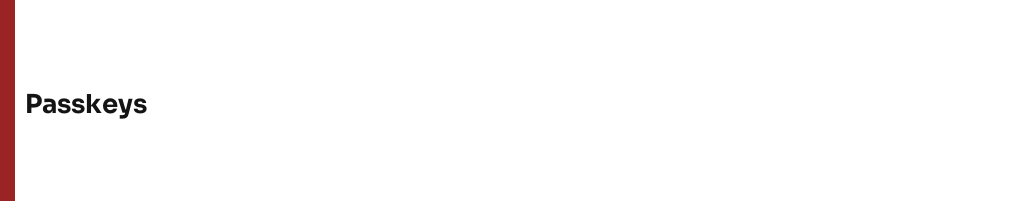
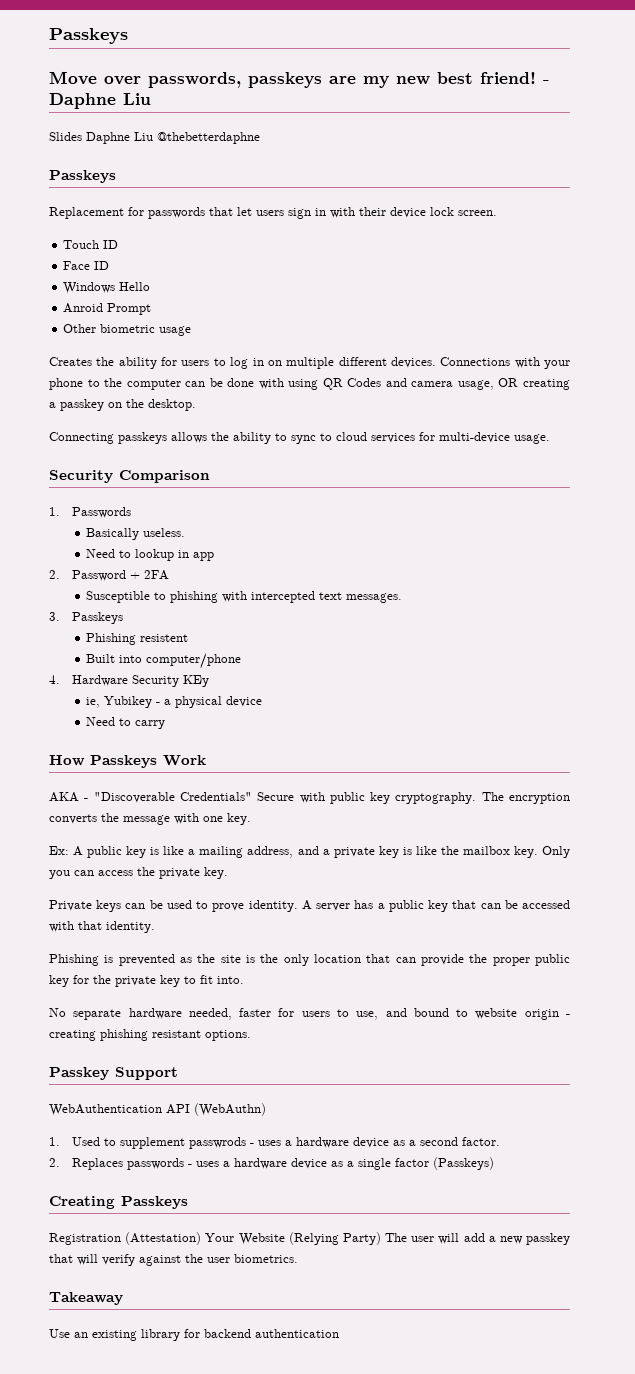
[25,93,147,119] Passkeys -> [49,28,128,44] [49,71,550,88] [49,93,151,109] [49,132,260,144] [49,170,116,183] [49,207,497,219] [63,240,119,249] [63,261,110,270] [63,282,151,294] [63,303,152,315] [63,324,192,336] [49,357,570,369] [49,378,571,390] [49,399,196,411] [49,432,550,444] [49,470,210,483] [49,507,131,518] [86,528,186,540] [86,549,215,561] [49,570,169,581] [86,591,403,603] [49,612,123,624] [86,633,189,645] [86,653,242,669] [49,675,209,687] [86,696,263,708] [86,717,166,729] [49,755,206,768] [49,792,570,804] [49,813,251,825] [49,846,570,858] [49,867,228,879] [49,900,571,912] [49,921,155,933] [49,954,570,966] [49,975,244,987] [49,1008,570,1020] [49,1029,251,1041] [49,1067,178,1080] [49,1103,266,1116] [49,1137,500,1149] [49,1157,494,1170] [49,1196,188,1209] [49,1232,571,1245] [49,1254,298,1266] [49,1292,123,1305] [49,1329,339,1341] Passkeys // Move over passwords, passkeys are my new best friend! - Daphne Liu // Slides Daphne Liu @thebetterdaphne // Passkeys // Replacement for passwords that let users sign in with their device lock screen. // Touch ID // Face ID // Windows Hello // Anroid Prompt // Other biometric usage // Creates the ability for users to log in on multiple different devices. Connections with your phone to the computer can be done with using QR Codes and camera usage, OR creating a passkey on the desktop. // Connecting passkeys allows the ability to sync to cloud services for multi-device usage. // Security Comparison // 1. Passwords // Basically useless. // Need to lookup in app // 2. Password + 2FA // Susceptible to phishing with intercepted text messages. // 3. Passkeys // Phishing resistent // Built into computer/phone // 4. Hardware Security KEy // ie, Yubikey - a physical device // Need to carry // How Passkeys Work // AKA - "Discoverable Credentials" Secure with public key cryptography. The encryption converts the message with one key. // Ex: A public key is like a mailing address, and a private key is like the mailbox key. Only you can access the private key. // Private keys can be used to prove identity. A server has a public key that can be accessed with that identity. // Phishing is prevented as the site is the only location that can provide the proper public key for the private key to fit into. // No separate hardware needed, faster for users to use, and bound to website origin - creating phishing resistant options. // Passkey Support // WebAuthentication API (WebAuthn) // 1. Used to supplement passwrods - uses a hardware device as a second factor. // 2. Replaces passwords - uses a hardware device as a single factor (Passkeys) // Creating Passkeys // Registration (Attestation) Your Website (Relying Party) The user will add a new passkey that will verify against the user biometrics. // Takeaway // Use an existing library for backend authentication

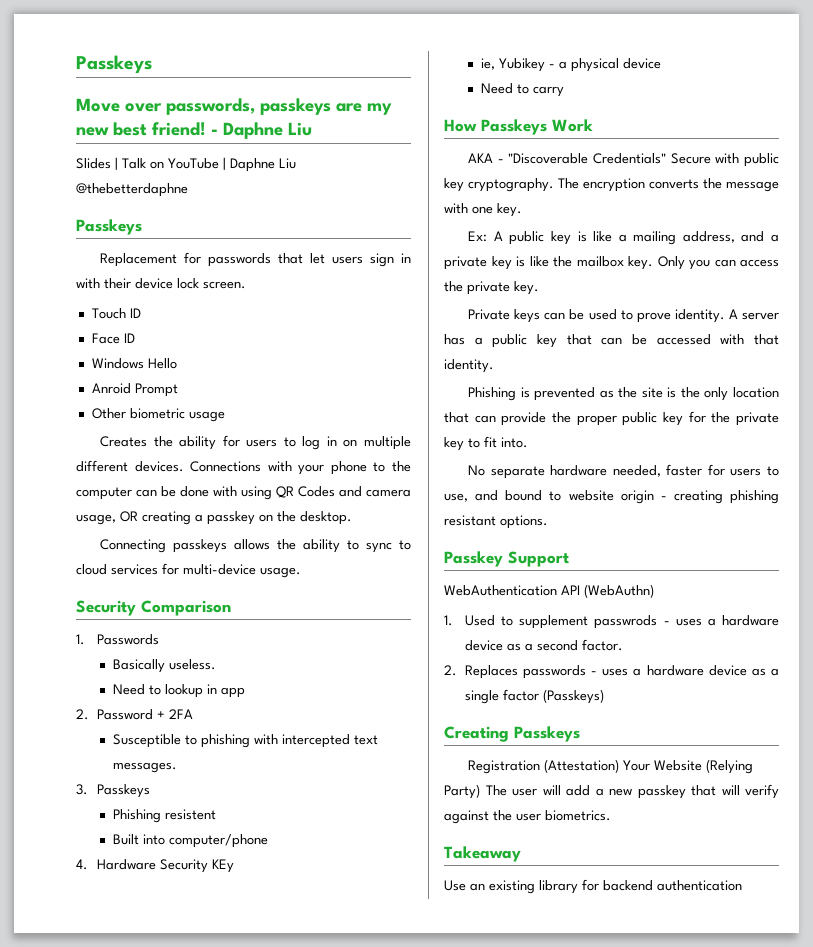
(82, 136) none -> [115,157,226,170] | Talk on YouTube |

